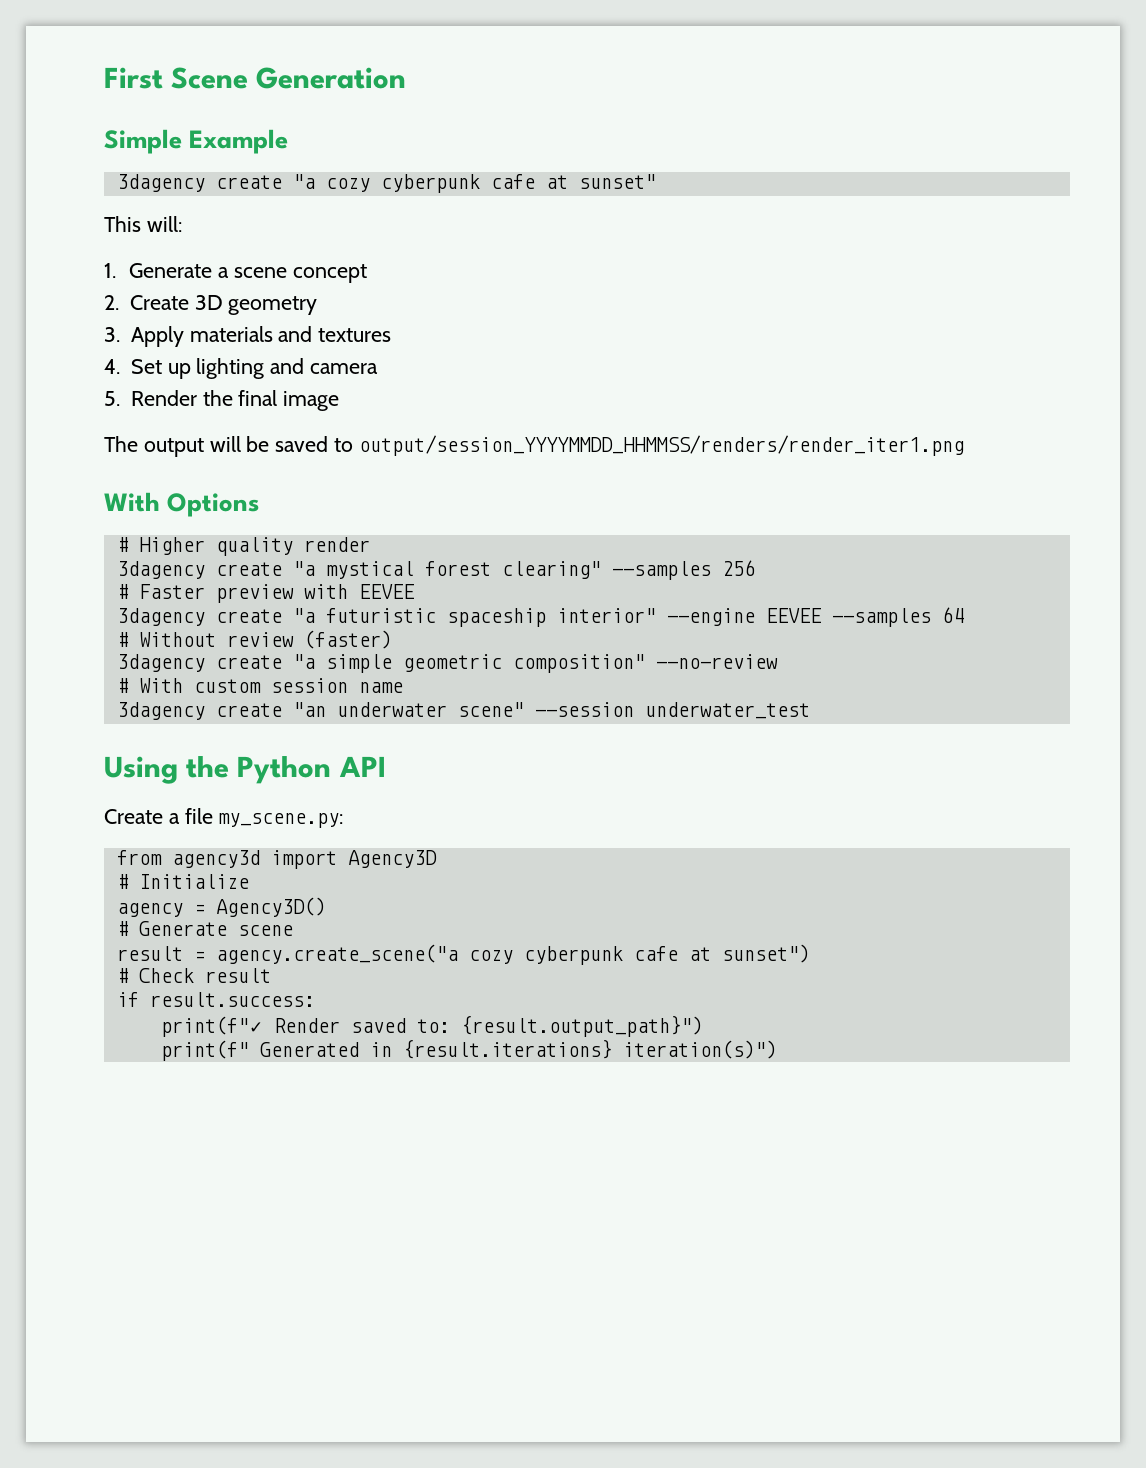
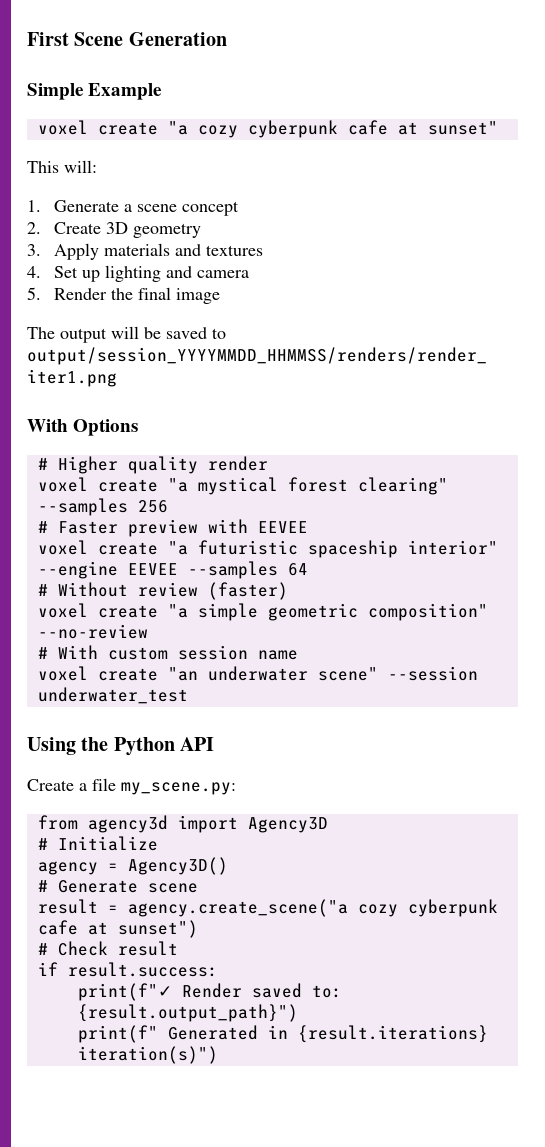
[116,174,205,192] 3dagency -> [37,120,88,135] voxel
[116,561,205,579] 3dagency -> [37,477,88,492] voxel
[116,608,205,626] 3dagency -> [37,540,88,555] voxel
[116,654,205,672] 3dagency -> [37,603,88,618] voxel
[116,702,205,720] 3dagency -> [37,666,88,681] voxel

